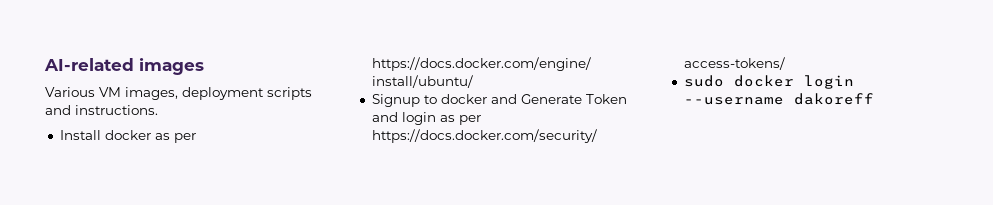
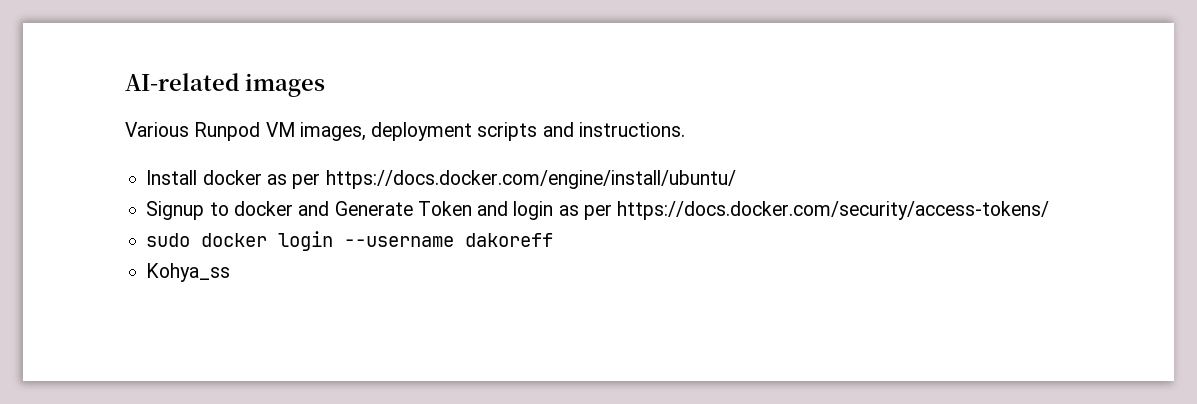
(95, 92) none -> [194,122,261,141] Runpod
(874, 99) none -> [146,263,231,282] // Kohya_ss

